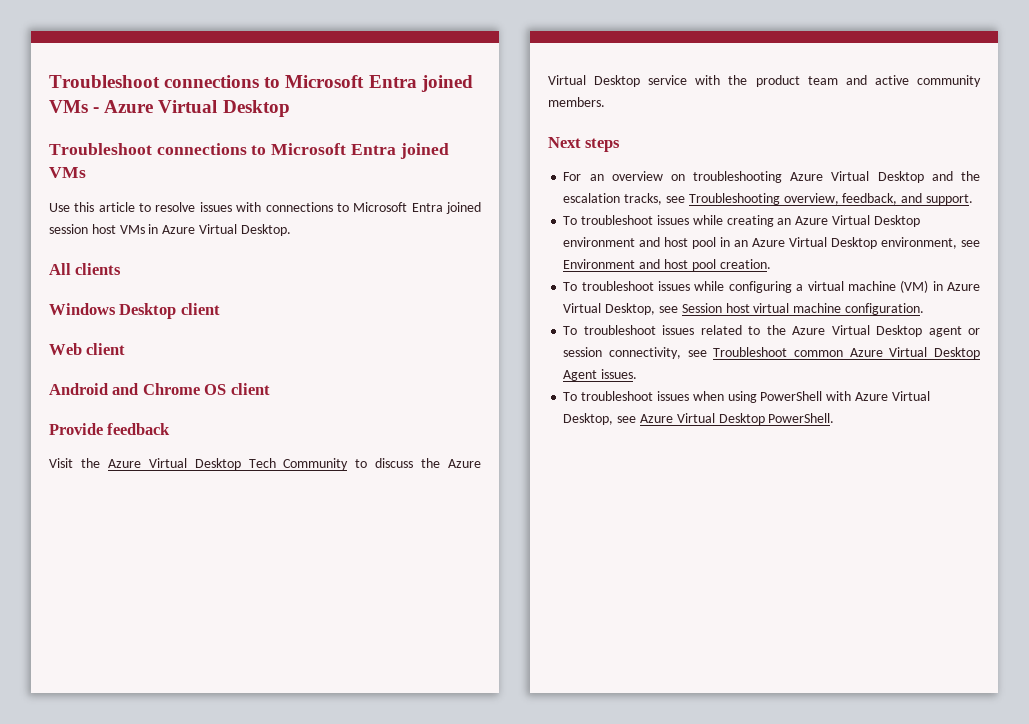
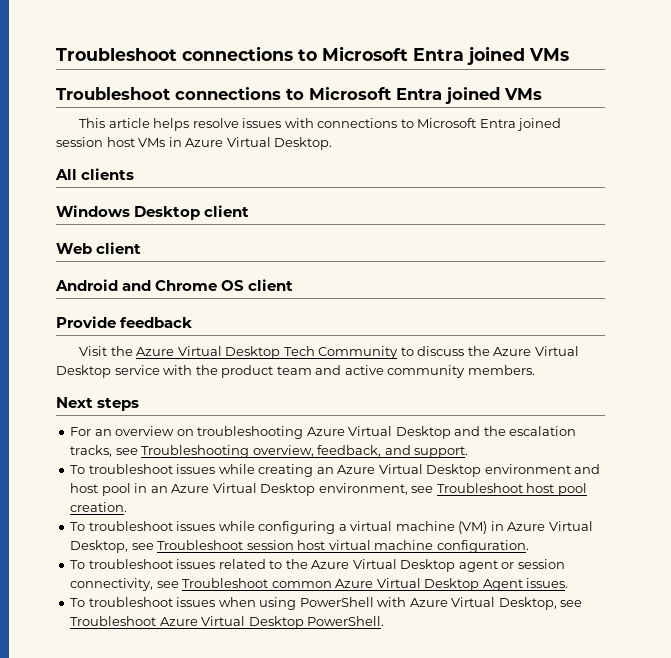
[49,75,473,92] [49,100,290,117] [49,143,449,159] [49,167,86,178] [49,202,152,212] Troubleshoot connections to Microsoft Entra joined VMs - Azure Virtual Desktop // Troubleshoot connections to Microsoft Entra joined VMs // Use this article to -> [56,46,569,65] [56,87,542,104] [79,118,190,131] Troubleshoot connections to Microsoft Entra joined VMs // Troubleshoot connections to Microsoft Entra joined VMs // This article helps
[563,259,661,269] Environment and -> [436,483,523,493] Troubleshoot
[681,303,722,313] Session -> [157,540,294,550] Troubleshoot session
(637, 419) none -> [70,616,157,626] Troubleshoot

